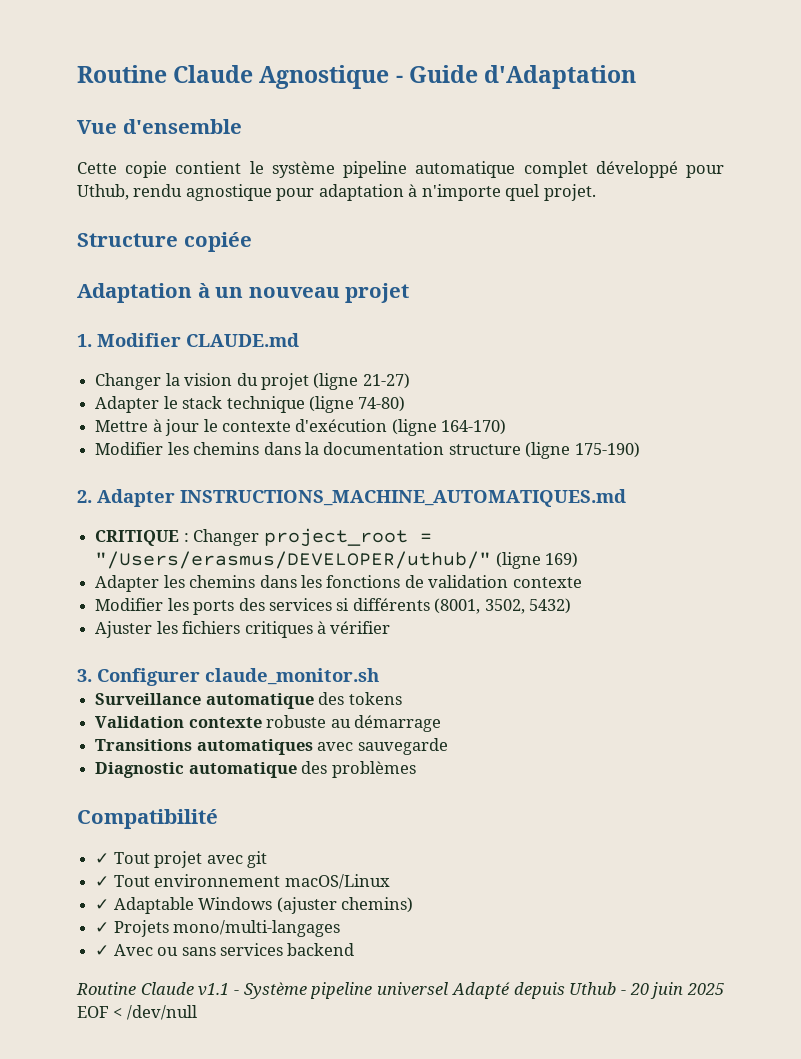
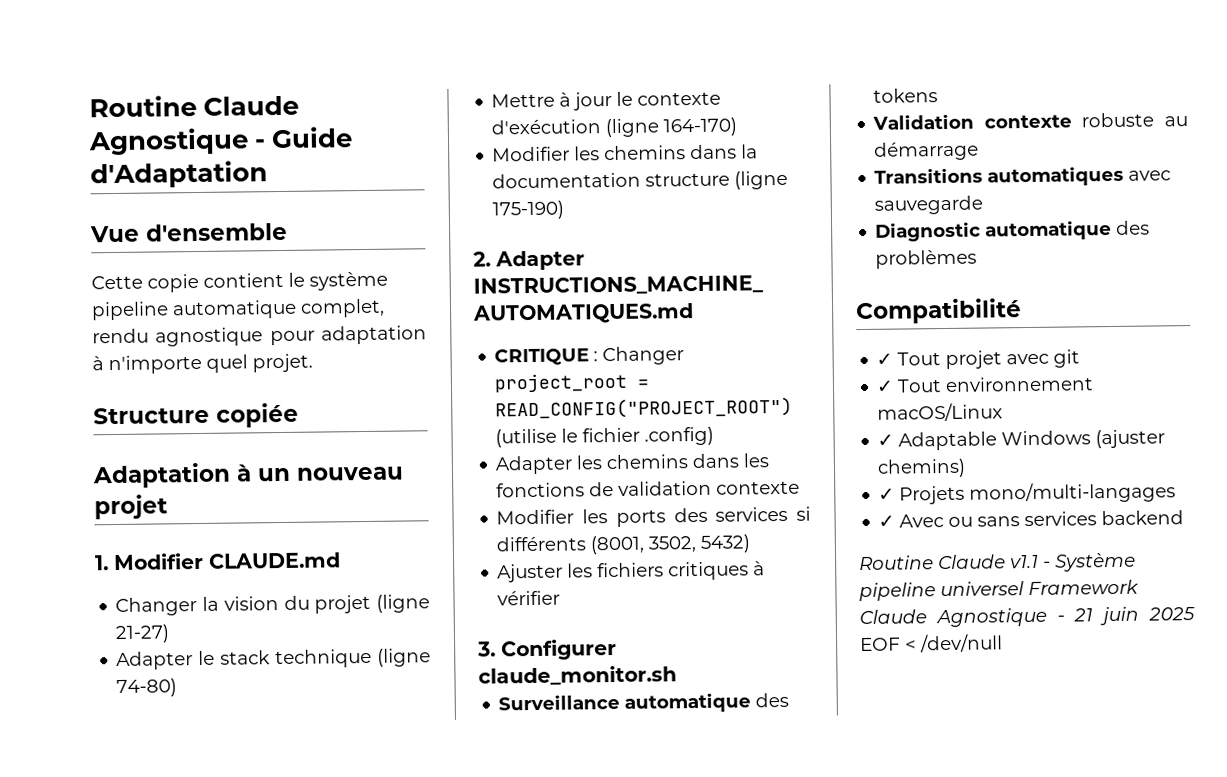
[523,161,724,178] [77,184,129,200] complet développé pour Uthub, -> [300,298,385,318] complet,
[95,551,579,569] "/Users/erasmus/DEVELOPER/uthub/" (ligne 169) -> [495,396,794,420] [495,426,715,448] READ_CONFIG("PROJECT_ROOT") (utilise le fichier .config)
[451,982,649,999] Adapté depuis Uthub - 20 -> [1028,579,1139,596] [859,607,1094,628] Framework Claude Agnostique - 21

